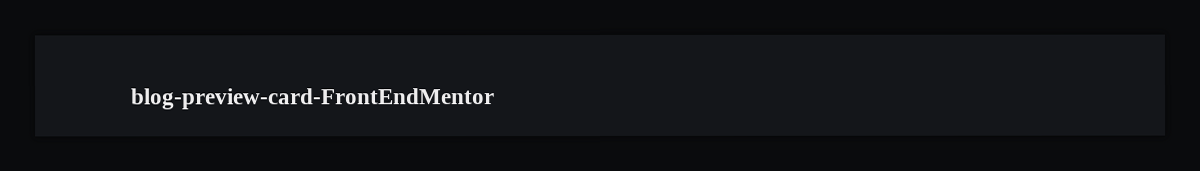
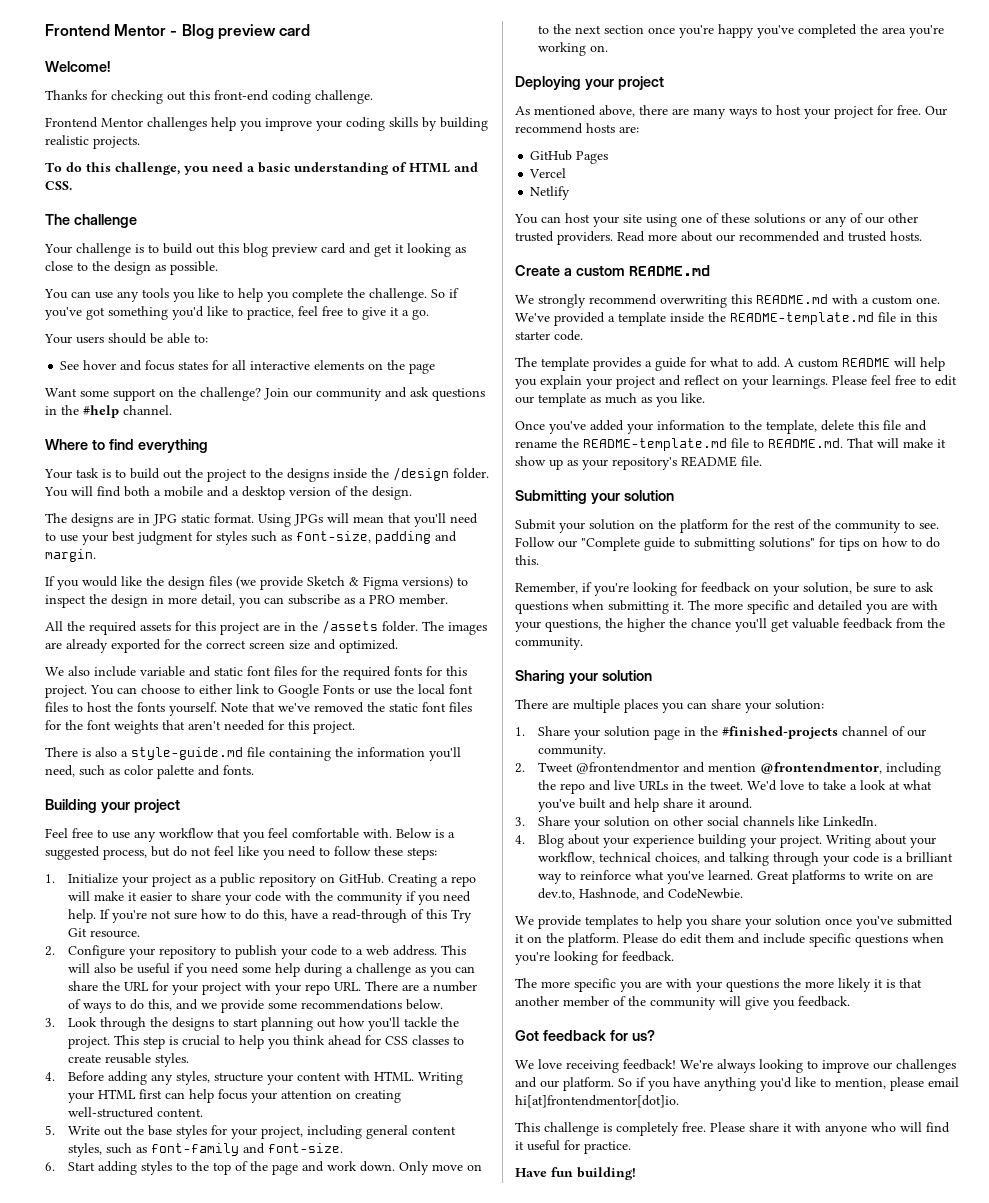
[131,88,495,110] blog-preview-card-FrontEndMentor -> [45,24,310,40] [45,61,110,72] [45,90,373,104] [45,117,488,131] [45,135,140,149] [45,162,478,175] [45,181,72,190] [45,214,137,228] [44,243,466,257] [45,261,218,275] [44,288,459,302] [45,306,429,320] [44,333,208,344] [60,360,436,374] [45,387,485,401] [45,405,172,418] [45,439,208,453] [44,467,489,482] [44,486,412,500] [45,513,478,527] [45,531,457,545] [45,549,96,562] [45,576,468,590] [45,594,448,608] [45,620,487,635] [45,639,398,653] [45,666,467,680] [45,684,473,698] [45,702,472,716] [45,720,355,734] [45,747,461,761] [45,765,254,779] [45,799,180,813] [45,828,455,842] [45,846,437,860] [45,873,476,887] [67,891,471,905] [67,909,472,923] [67,928,140,938] [45,945,466,959] [67,963,475,977] [67,981,477,995] [67,999,443,1013] [45,1017,459,1031] [67,1035,464,1049] [67,1053,189,1067] [45,1071,463,1085] [67,1089,401,1103] [67,1107,203,1118] [45,1125,456,1139] [67,1143,343,1157] [45,1161,482,1175] [537,24,944,38] [537,42,608,56] [515,76,664,90] [515,105,947,119] [515,123,639,134] [530,150,609,164] [529,168,567,178] [530,186,571,200] [514,213,918,227] [515,231,922,245] [515,265,710,276] [515,294,940,308] [515,312,937,326] [515,330,583,341] [515,357,945,371] [515,375,957,389] [515,393,705,407] [515,420,927,434] [515,438,946,451] [515,456,762,470] [515,490,674,504] [515,519,939,533] [515,537,940,551] [515,555,539,565] [515,582,934,596] [515,600,938,614] [515,618,945,632] [515,637,583,650] [515,670,652,684] [515,699,824,713] [515,726,926,740] [537,745,606,758] [515,762,941,776] [537,780,932,794] [537,798,752,812] [515,816,877,830] [515,834,936,848] [537,852,953,866] [537,870,933,884] [537,888,743,900] [515,915,953,929] [515,933,944,947] [515,951,674,965] [515,978,922,992] [515,996,850,1010] [515,1030,655,1041] [515,1059,956,1073] [515,1077,959,1091] [515,1095,679,1108] [515,1122,950,1136] [515,1140,631,1154] [515,1167,636,1180] Frontend Mentor - Blog preview card // Welcome! // Thanks for checking out this front-end coding challenge. // Frontend Mentor challenges help you improve your coding skills by building realistic projects. // To do this challenge, you need a basic understanding of HTML and CSS. // The challenge // Your challenge is to build out this blog preview card and get it looking as close to the design as possible. // You can use any tools you like to help you complete the challenge. So if you've got something you'd like to practice, feel free to give it a go. // Your users should be able to: // See hover and focus states for all interactive elements on the page // Want some support on the challenge? Join our community and ask questions in the #help channel. // Where to find everything // Your task is to build out the project to the designs inside the /design folder. You will find both a mobile and a desktop version of the design. // The designs are in JPG static format. Using JPGs will mean that you'll need to use your best judgment for styles such as font-size, padding and margin. // If you would like the design files (we provide Sketch & Figma versions) to inspect the design in more detail, you can subscribe as a PRO member. // All the required assets for this project are in the /assets folder. The images are already exported for the correct screen size and optimized. // We also include variable and static font files for the required fonts for this project. You can choose to either link to Google Fonts or use the local font files to host the fonts yourself. Note that we've removed the static font files for the font weights that aren't needed for this project. // There is also a style-guide.md file containing the information you'll need, such as color palette and fonts. // Building your project // Feel free to use any workflow that you feel comfortable with. Below is a suggested process, but do not feel like you need to follow these steps: // 1. Initialize your project as a public repository on GitHub. Creating a repo will make it easier to share your code with the community if you need help. If you're not sure how to do this, have a read-through of this Try Git resource. // 2. Configure your repository to publish your code to a web address. This will also be useful if you need some help during a challenge as you can share the URL for your project with your repo URL. There are a number of ways to do this, and we provide some recommendations below. // 3. Look through the designs to start planning out how you'll tackle the project. This step is crucial to help you think ahead for CSS classes to create reusable styles. // 4. Before adding any styles, structure your content with HTML. Writing your HTML first can help focus your attention on creating well-structured content. // 5. Write out the base styles for your project, including general content styles, such as font-family and font-size. // 6. Start adding styles to the top of the page and work down. Only move on to the next section once you're happy you've completed the area you're working on. // Deploying your project // As mentioned above, there are many ways to host your project for free. Our recommend hosts are: // GitHub Pages // Vercel // Netlify // You can host your site using one of these solutions or any of our other trusted providers. Read more about our recommended and trusted hosts. // Create a custom README.md // We strongly recommend overwriting this README.md with a custom one. We've provided a template inside the README-template.md file in this starter code. // The template provides a guide for what to add. A custom README will help you explain your project and reflect on your learnings. Please feel free to edit our template as much as you like. // Once you've added your information to the template, delete this file and rename the README-template.md file to README.md. That will make it show up as your repository's README file. // Submitting your solution // Submit your solution on the platform for the rest of the community to see. Follow our "Complete guide to submitting solutions" for tips on how to do this. // Remember, if you're looking for feedback on your solution, be sure to ask questions when submitting it. The more specific and detailed you are with your questions, the higher the chance you'll get valuable feedback from the community. // Sharing your solution // There are multiple places you can share your solution: // 1. Share your solution page in the #finished-projects channel of our community. // 2. Tweet @frontendmentor and mention @frontendmentor, including the repo and live URLs in the tweet. We'd love to take a look at what you've built and help share it around. // 3. Share your solution on other social channels like LinkedIn. // 4. Blog about your experience building your project. Writing about your workflow, technical choices, and talking through your code is a brilliant way to reinforce what you've learned. Great platforms to write on are dev.to, Hashnode, and CodeNewbie. // We provide templates to help you share your solution once you've submitted it on the platform. Please do edit them and include specific questions when you're looking for feedback. // The more specific you are with your questions the more likely it is that another member of the community will give you feedback. // Got feedback for us? // We love receiving feedback! We're always looking to improve our challenges and our platform. So if you have anything you'd like to mention, please email hi[at]frontendmentor[dot]io. // This challenge is completely free. Please share it with anyone who will find it useful for practice. // Have fun building!

